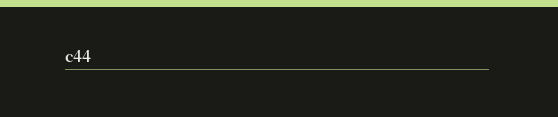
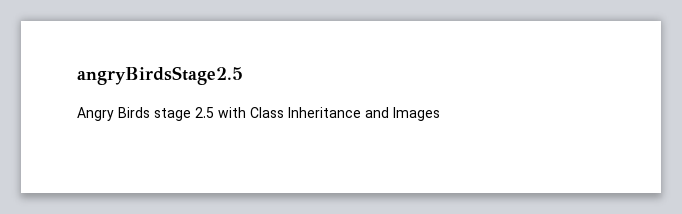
[65,50,91,62] c44 -> [77,66,243,85] [77,107,440,121] angryBirdsStage2.5 // Angry Birds stage 2.5 with Class Inheritance and Images

